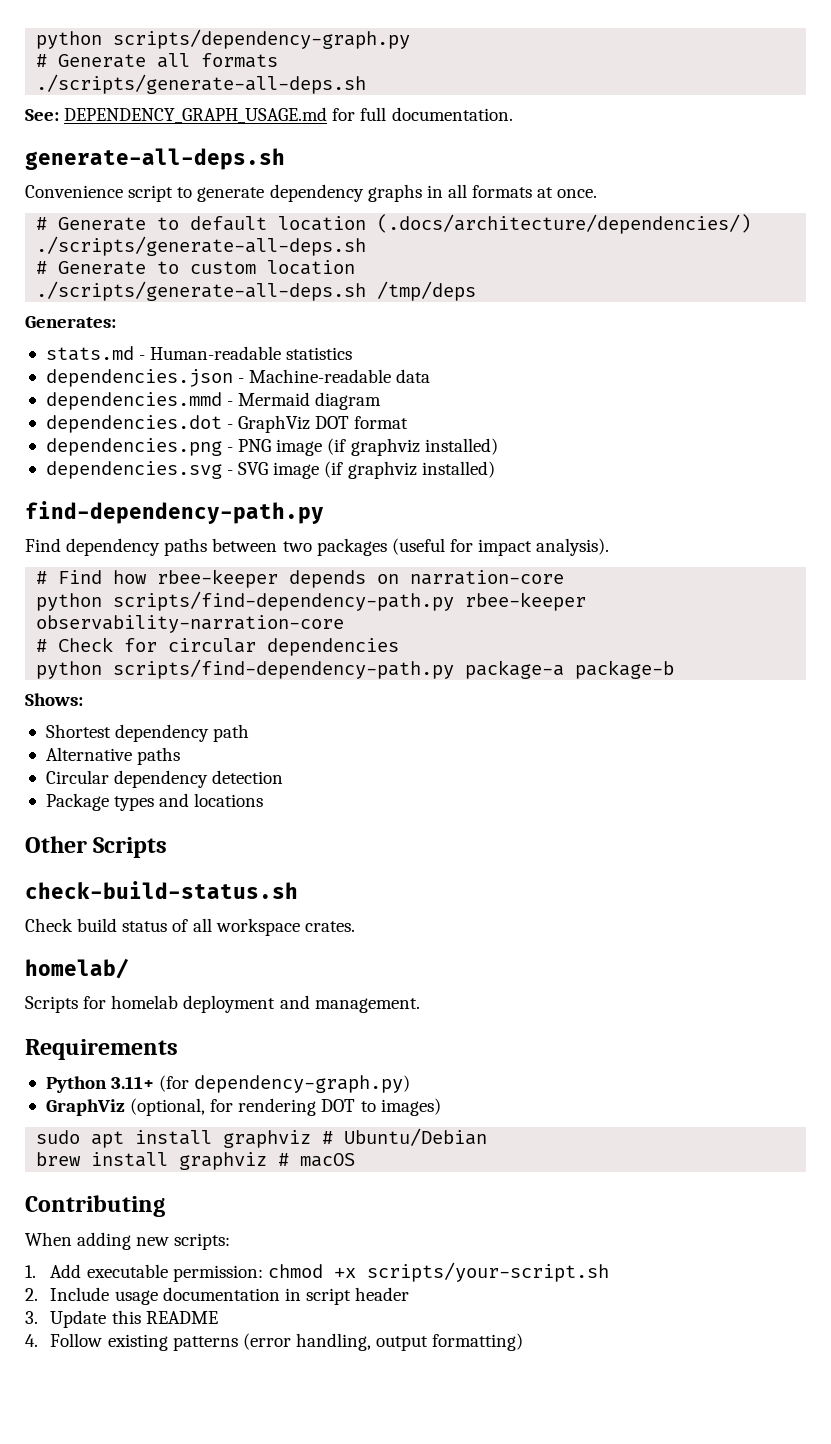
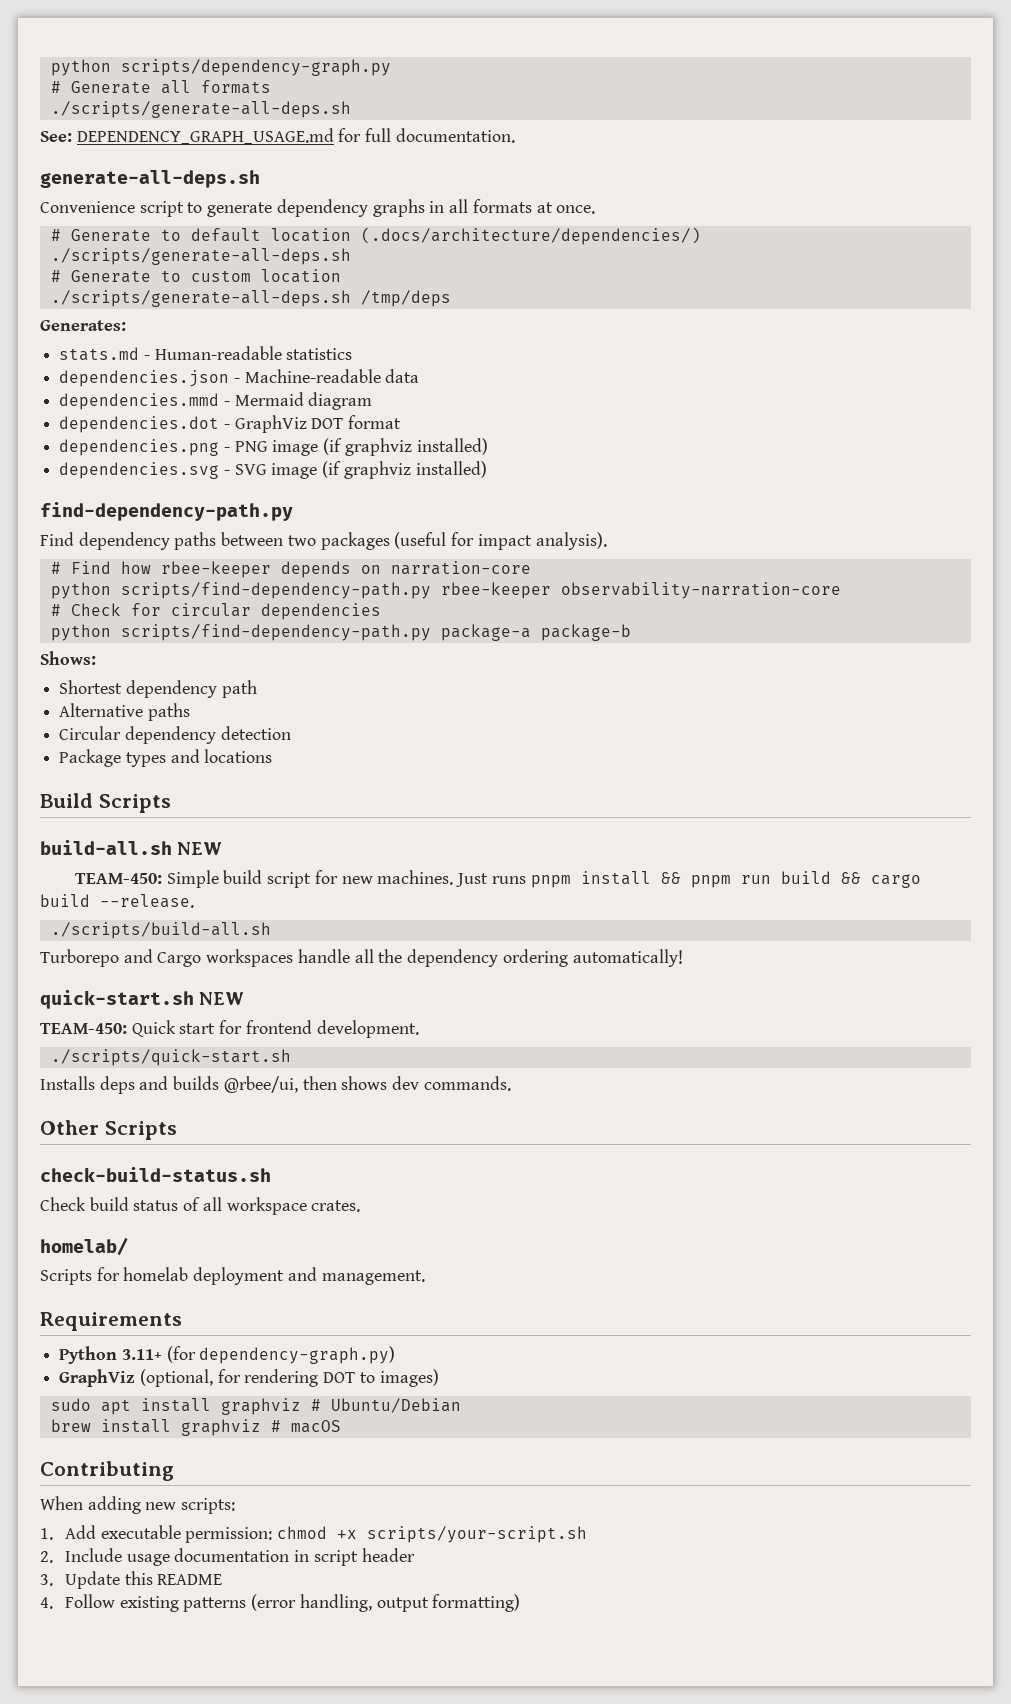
(264, 800) none -> [40,793,171,813] [40,840,222,855] [74,870,921,888] [40,894,194,908] [50,922,271,939] [40,949,683,967] [40,990,244,1009] [40,1020,419,1038] [50,1049,291,1066] [40,1076,511,1094] // Build Scripts // build-all.sh NEW // TEAM-450: Simple build script for new machines. Just runs pnpm install && pnpm run build && cargo build --release. // ./scripts/build-all.sh // Turborepo and Cargo workspaces handle all the dependency ordering automatically! // quick-start.sh NEW // TEAM-450: Quick start for frontend development. // ./scripts/quick-start.sh // Installs deps and builds @rbee/ui, then shows dev commands.

